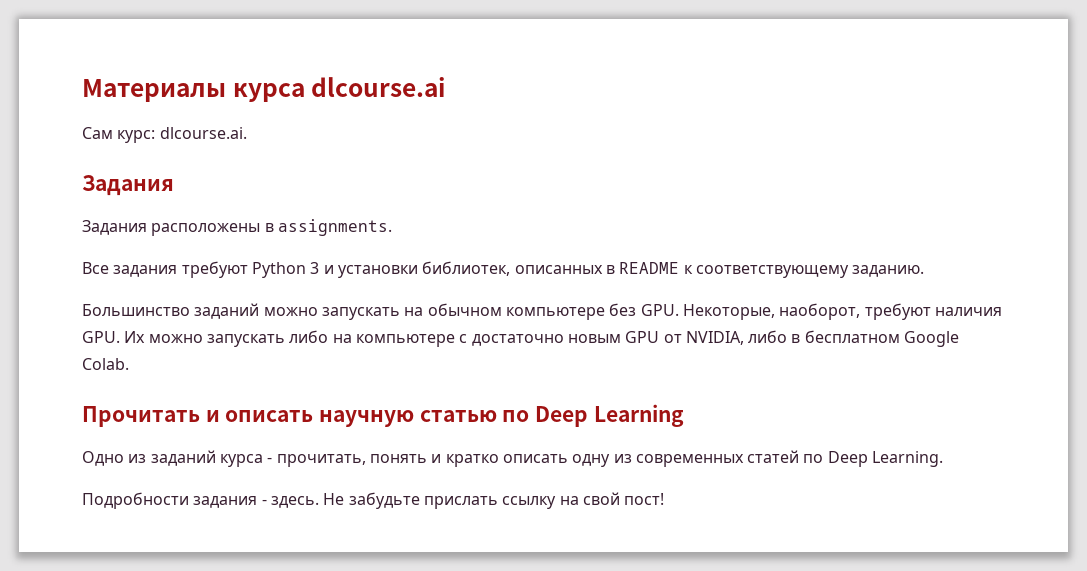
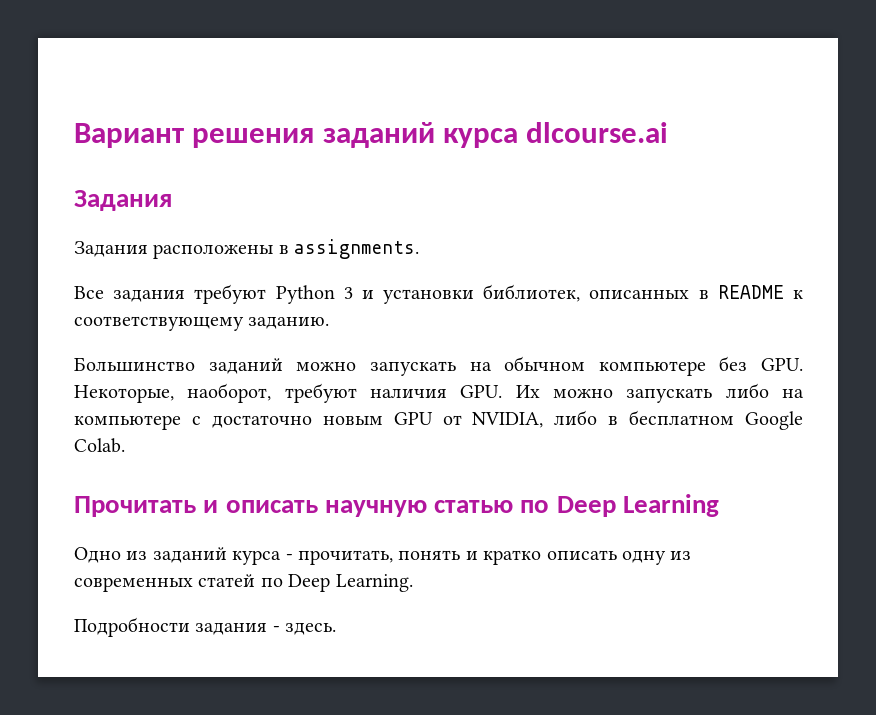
[82,79,226,102] Материалы -> [74,122,435,148] Вариант решения заданий
[82,127,247,143] // Сам курс: dlcourse.ai. -> (669, 132) none
[323,492,665,509] Не забудьте прислать ссылку на свой пост! -> (337, 628) none

